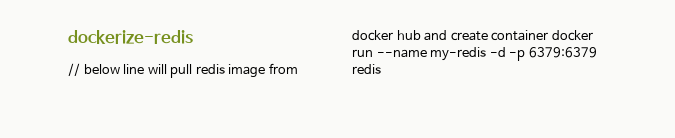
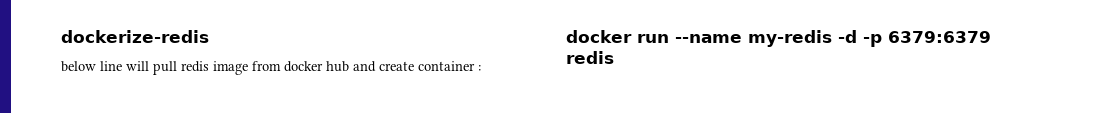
[68,63,80,76] // -> (209, 36) none
(549, 35) none -> [478,65,481,71] : //

